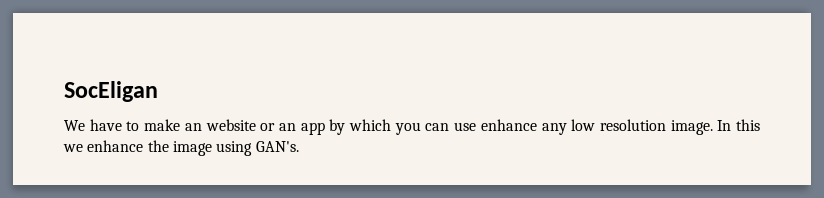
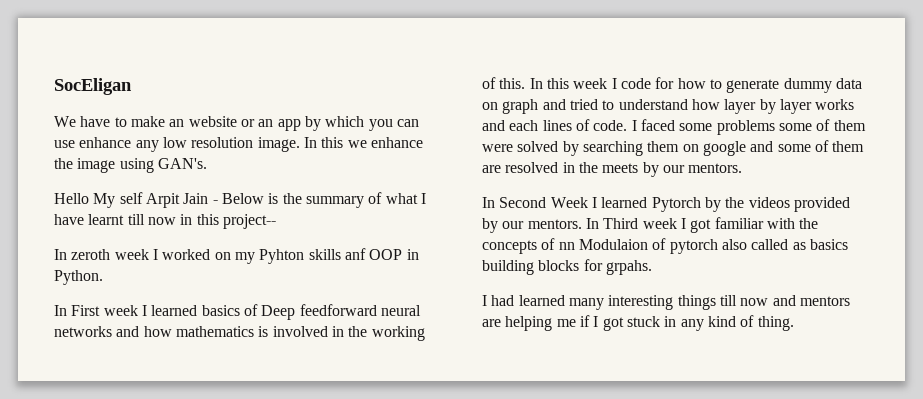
(299, 146) none -> [54,192,426,208] [54,214,276,229] [54,248,419,264] [54,270,103,285] [54,304,421,320] [54,326,425,341] [482,77,862,93] [482,99,855,114] [482,119,866,135] [482,140,865,156] [482,162,743,177] [482,197,850,212] [482,217,819,233] [482,238,848,254] [482,259,652,275] [482,295,850,310] [482,315,794,331] // Hello My self Arpit Jain - Below is the summary of what I have learnt till now in this project-- // In zeroth week I worked on my Pyhton skills anf OOP in Python. // In First week I learned basics of Deep feedforward neural networks and how mathematics is involved in the working of this. In this week I code for how to generate dummy data on graph and tried to understand how layer by layer works and each lines of code. I faced some problems some of them were solved by searching them on google and some of them are resolved in the meets by our mentors. // In Second Week I learned Pytorch by the videos provided by our mentors. In Third week I got familiar with the concepts of nn Modulaion of pytorch also called as basics building blocks for grpahs. // I had learned many interesting things till now and mentors are helping me if I got stuck in any kind of thing.

